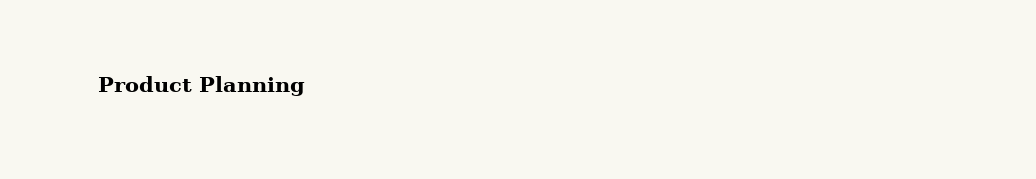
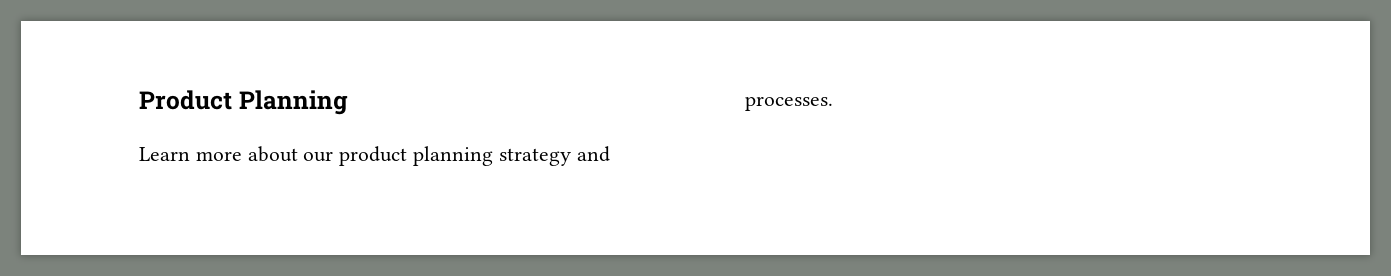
(305, 86) none -> [139,146,610,166] [745,96,833,111] // Learn more about our product planning strategy and processes.

